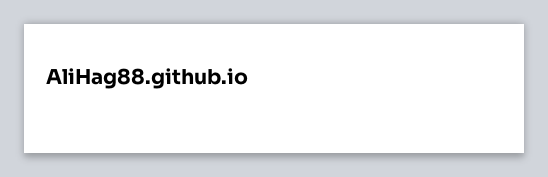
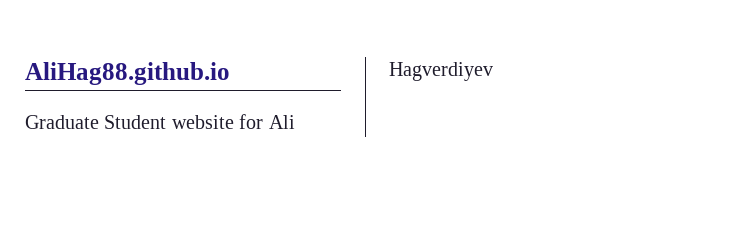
(248, 78) none -> [25,114,295,129] [389,62,493,81] // Graduate Student website for Ali Hagverdiyev

